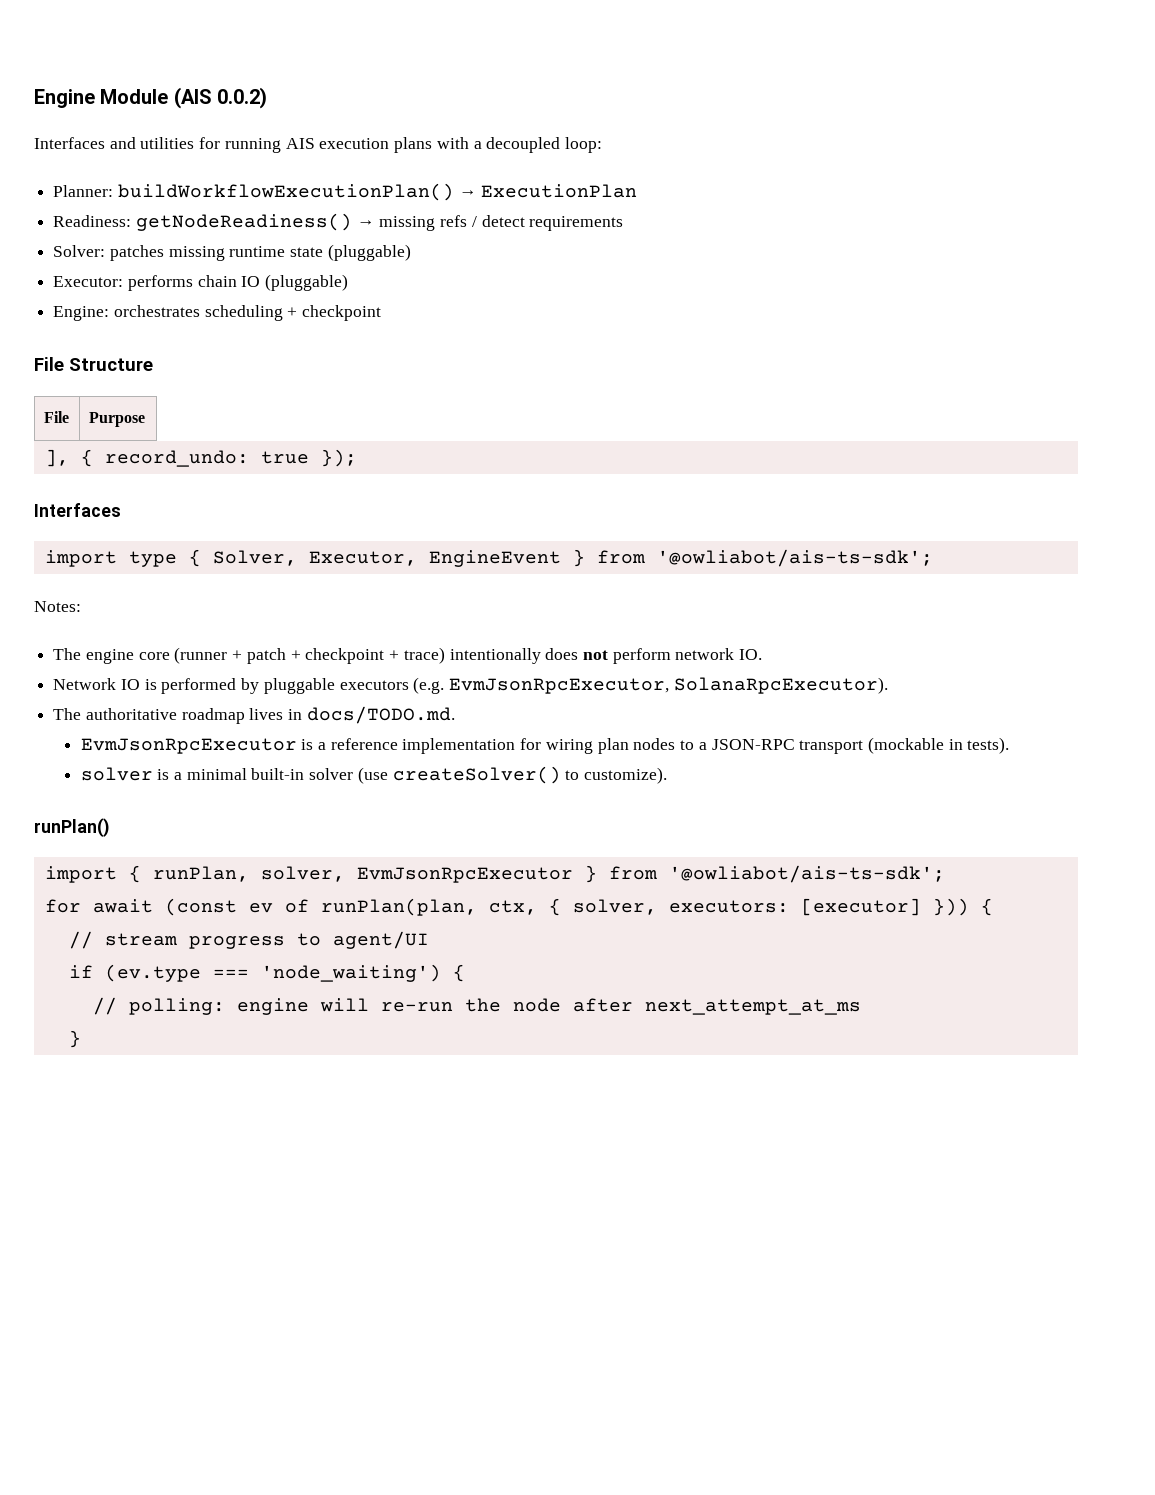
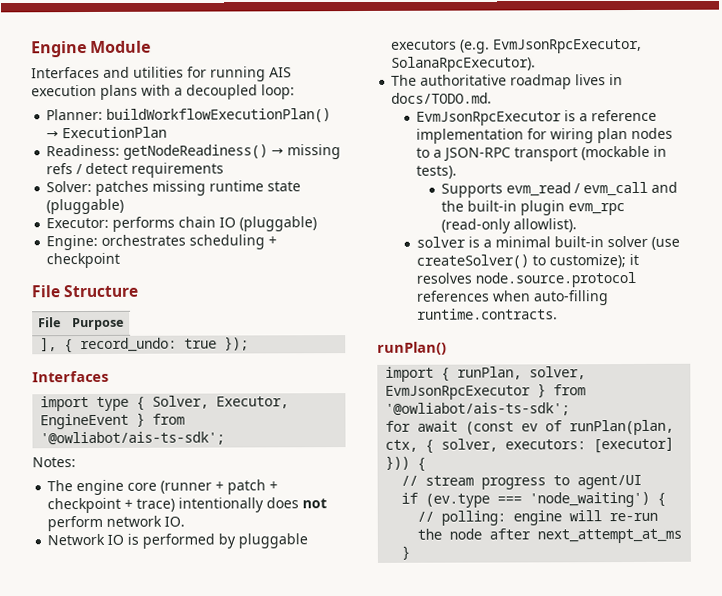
[173,87,268,109] (AIS 0.0.2) -> (152, 46) none
(1010, 745) none -> [441,181,679,198] [441,200,626,216] [441,218,578,234] // Supports evm_read / evm_call and the built-in plugin evm_rpc (read-only allowlist).
[584,767,668,784] customize). -> [549,253,640,269] [416,271,637,288] [416,290,610,306] [417,308,559,320] customize); it resolves node.source.protocol references when auto-filling runtime.contracts.

